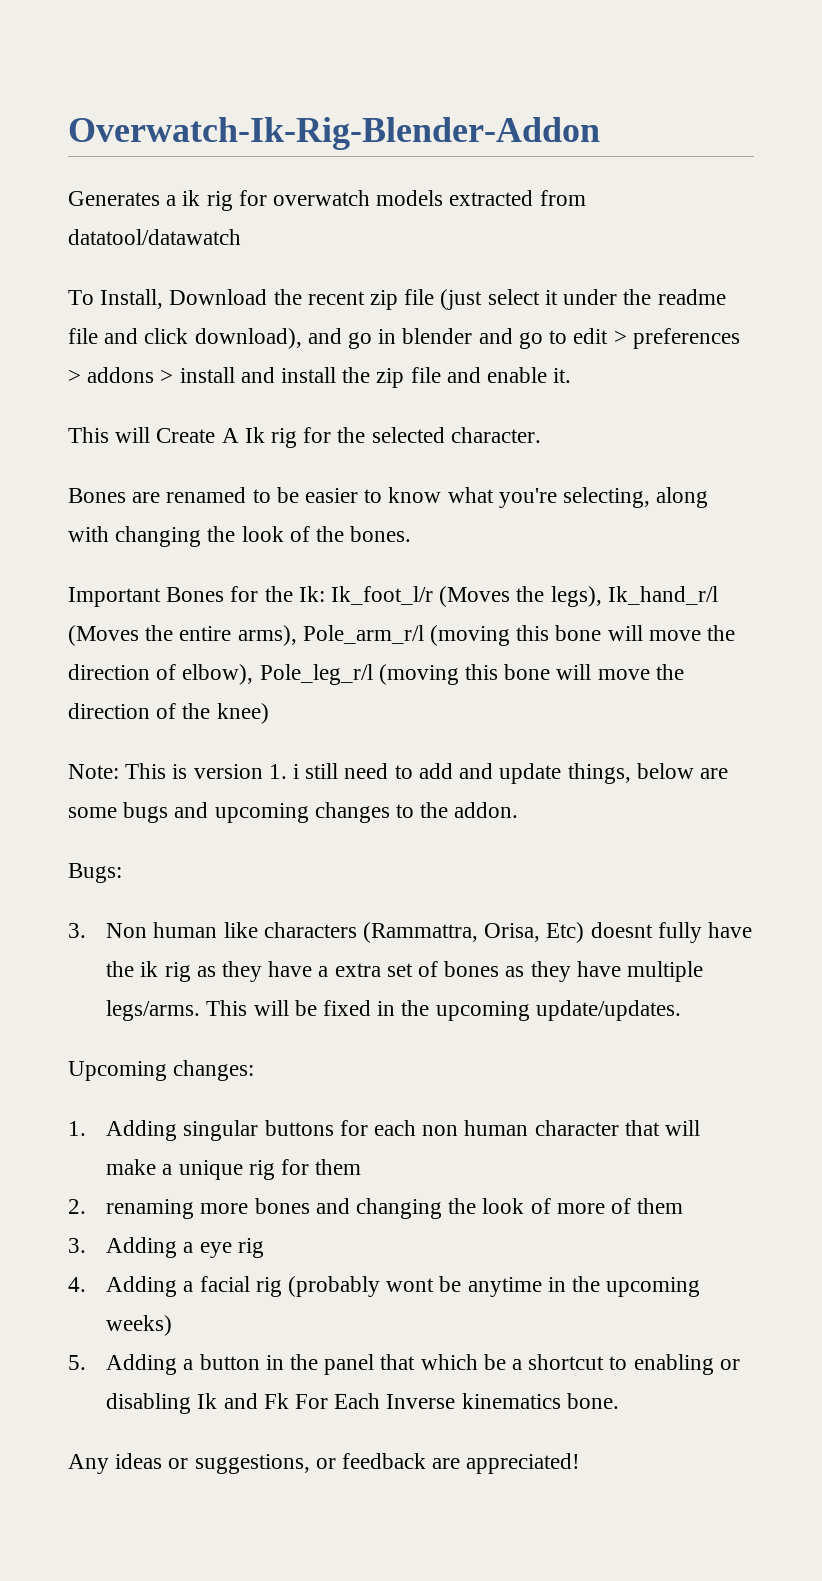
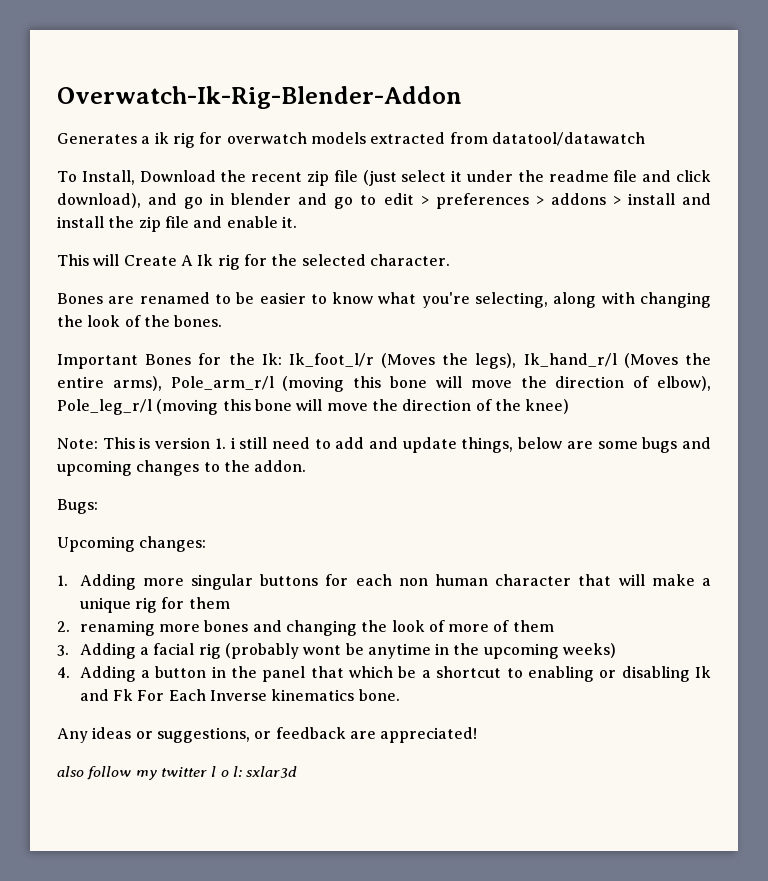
[68,922,753,943] [106,961,704,982] [106,1000,681,1021] // 3. Non human like characters (Rammattra, Orisa, Etc) doesnt fully have the ik rig as they have a extra set of bones as they have multiple legs/arms. This will be fixed in the upcoming update/updates. -> (98, 506) none
(178, 1130) none -> [142,578,184,586] more
[199,1238,264,1258] [68,1276,194,1297] eye rig // 4. Adding a -> (149, 651) none
[68,1355,86,1370] 5. -> [57,667,70,678] 4.
(581, 1463) none -> [57,766,298,780] // also follow my twitter l o l: sxlar3d

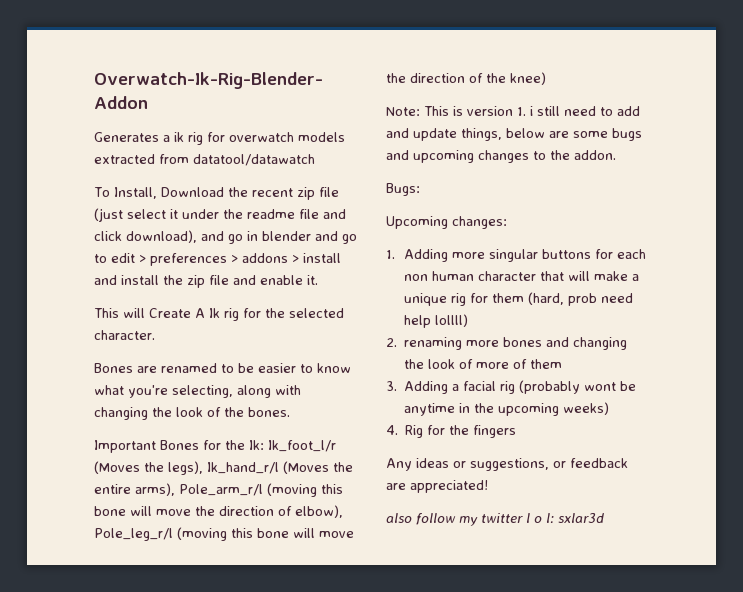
(230, 603) none -> [528,292,634,306] [404,314,469,328] (hard, prob need help lollll)
[79,666,712,682] [79,689,400,701] Adding a button in the panel that which be a shortcut to enabling or disabling Ik and Fk For Each Inverse kinematics bone. -> [405,425,517,438] Rig for the fingers

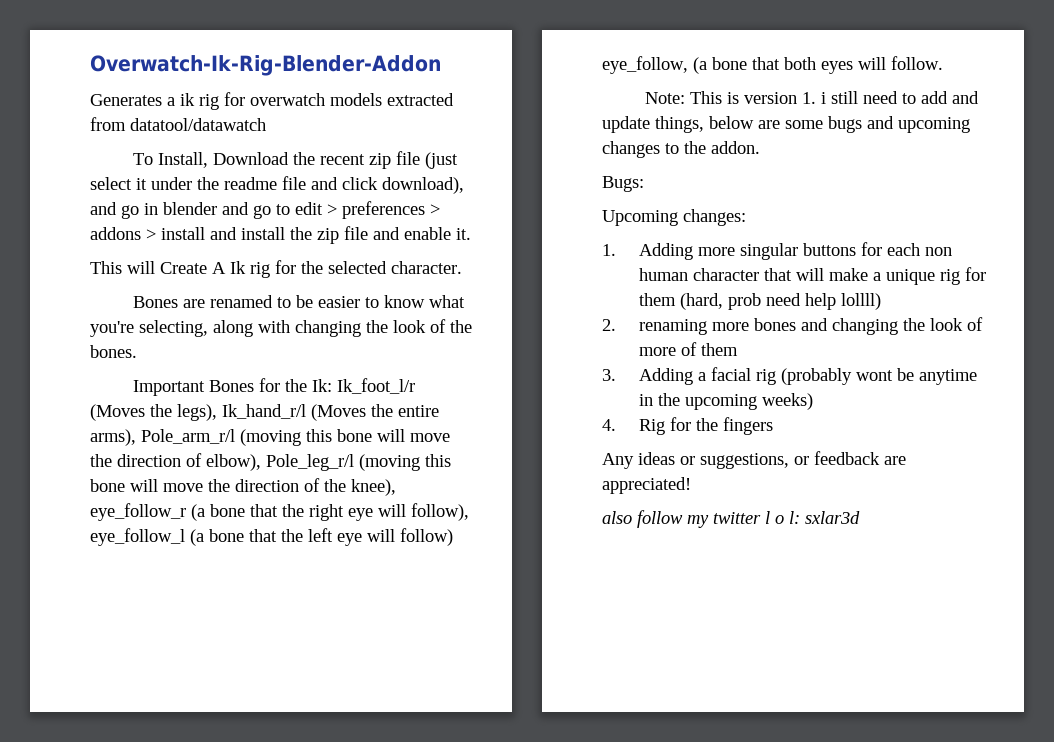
[510,72,546,85] knee) -> [351,479,396,496] [90,503,469,521] [90,528,453,546] [602,56,943,74] knee), eye_follow_r (a bone that the right eye will follow), eye_follow_l (a bone that the left eye will follow) eye_follow, (a bone that both eyes will follow.

